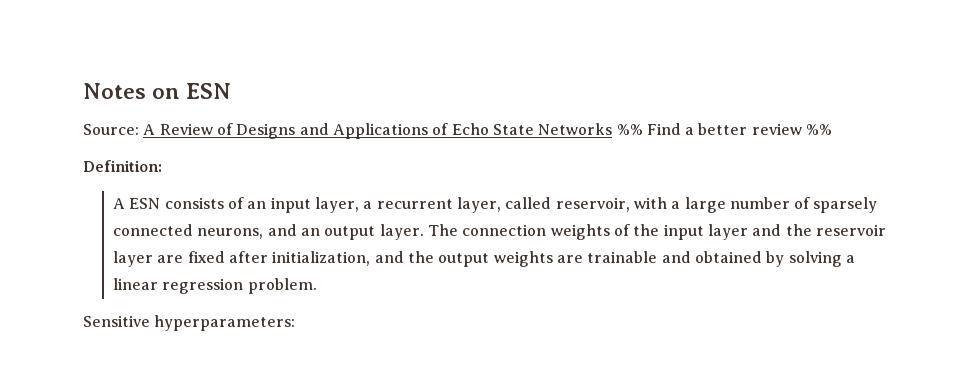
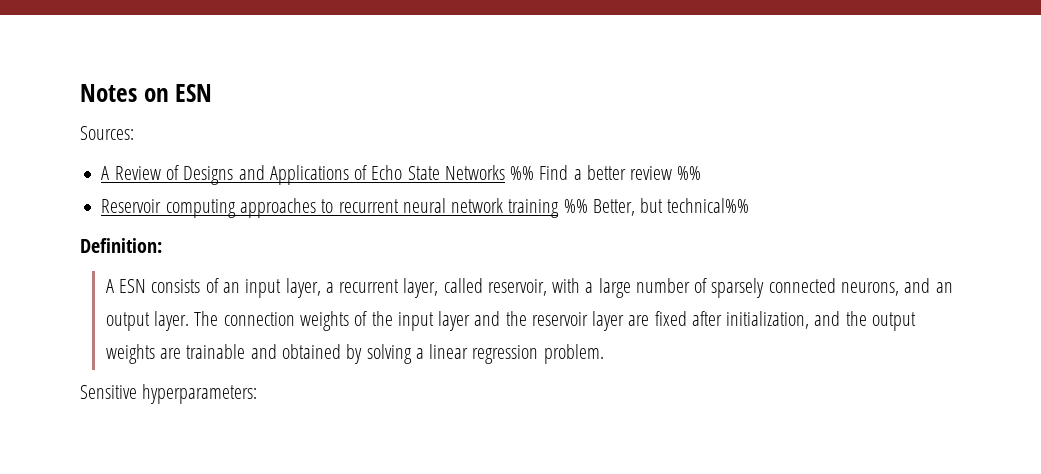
[83,124,139,135] Source: -> [80,126,134,140] Sources: //
(833, 129) none -> [101,198,750,218] // Reservoir computing approaches to recurrent neural network training %% Better, but technical%%

